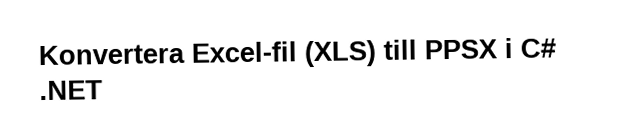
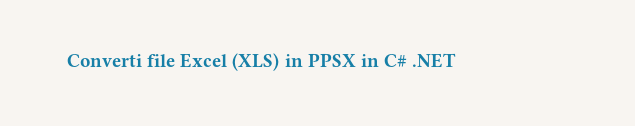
[38,38,513,68] Konvertera Excel-fil (XLS) till PPSX i -> [67,53,379,71] Converti file Excel (XLS) in PPSX in

